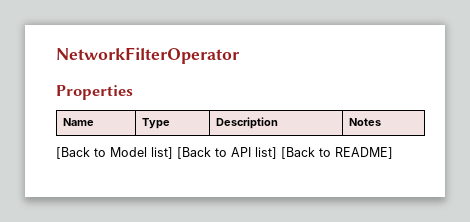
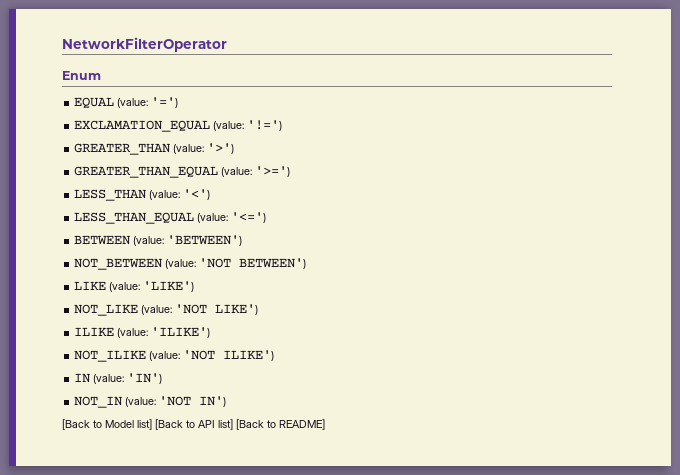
[56,85,133,100] [63,118,95,126] [142,118,171,129] [216,117,279,129] [349,118,382,126] Properties // Name | Type | Description | Notes -> [62,71,101,80] [74,97,179,108] [74,120,283,132] [74,143,235,155] [74,166,291,178] [74,189,211,201] [74,212,267,224] [74,235,243,246] [74,258,307,270] [74,281,195,292] [74,304,259,316] [74,327,211,338] [74,350,275,362] [74,373,163,384] [74,396,227,408] Enum // EQUAL (value: '=') // EXCLAMATION_EQUAL (value: '!=') // GREATER_THAN (value: '>') // GREATER_THAN_EQUAL (value: '>=') // LESS_THAN (value: '<') // LESS_THAN_EQUAL (value: '<=') // BETWEEN (value: 'BETWEEN') // NOT_BETWEEN (value: 'NOT BETWEEN') // LIKE (value: 'LIKE') // NOT_LIKE (value: 'NOT LIKE') // ILIKE (value: 'ILIKE') // NOT_ILIKE (value: 'NOT ILIKE') // IN (value: 'IN') // NOT_IN (value: 'NOT IN')

